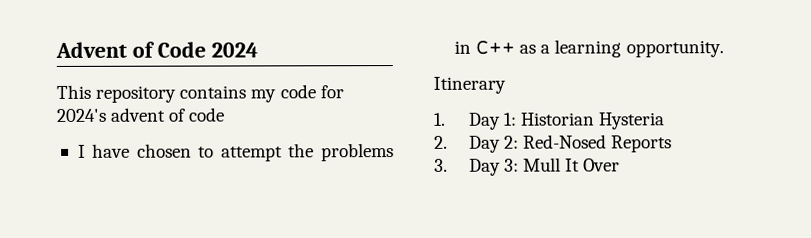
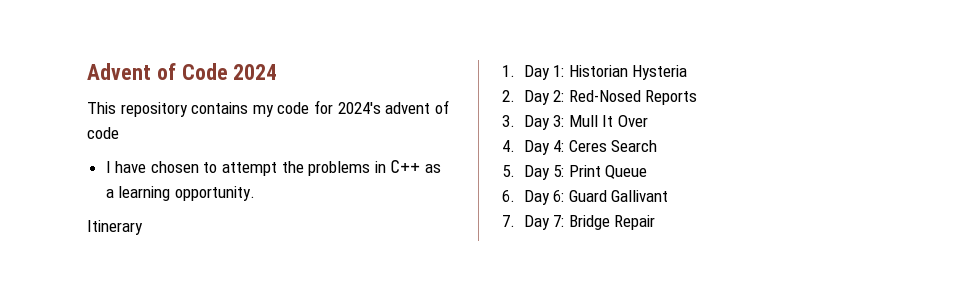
(621, 165) none -> [502,140,658,155] [502,165,648,180] [502,190,669,205] [502,215,656,230] // 4. Day 4: Ceres Search // 5. Day 5: Print Queue // 6. Day 6: Guard Gallivant // 7. Day 7: Bridge Repair

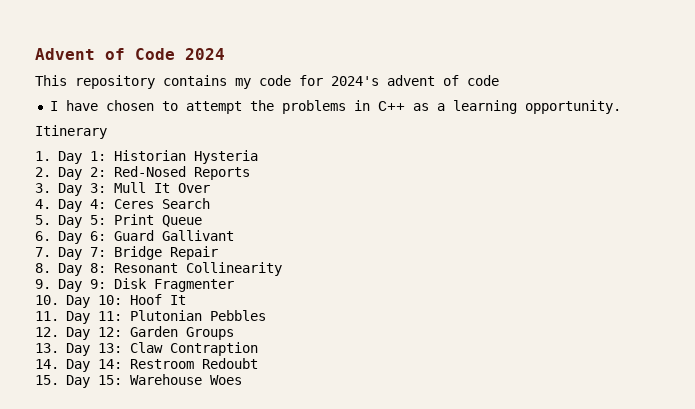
(656, 222) none -> [35,262,282,276] [35,278,234,292] [35,294,186,308] [35,310,266,324] [35,326,234,340] [35,342,258,356] [35,358,258,372] [35,374,242,388] // 8. Day 8: Resonant Collinearity // 9. Day 9: Disk Fragmenter // 10. Day 10: Hoof It // 11. Day 11: Plutonian Pebbles // 12. Day 12: Garden Groups // 13. Day 13: Claw Contraption // 14. Day 14: Restroom Redoubt // 15. Day 15: Warehouse Woes

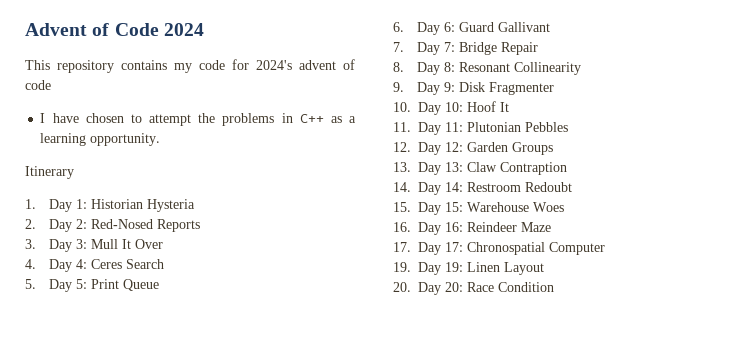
(242, 380) none -> [393,222,551,235] [393,242,605,255] [393,262,544,275] [393,282,554,295] // 16. Day 16: Reindeer Maze // 17. Day 17: Chronospatial Computer // 19. Day 19: Linen Layout // 20. Day 20: Race Condition

